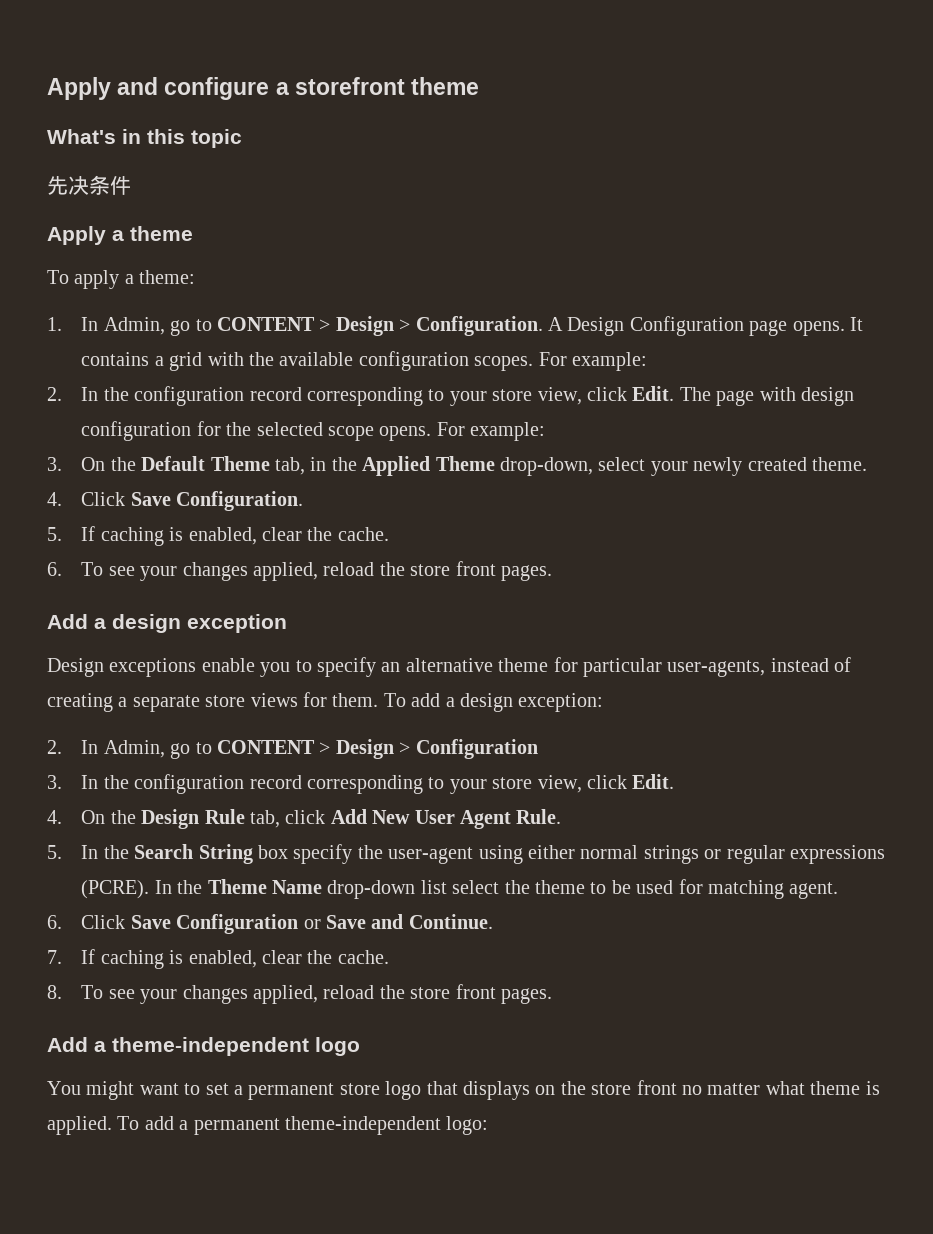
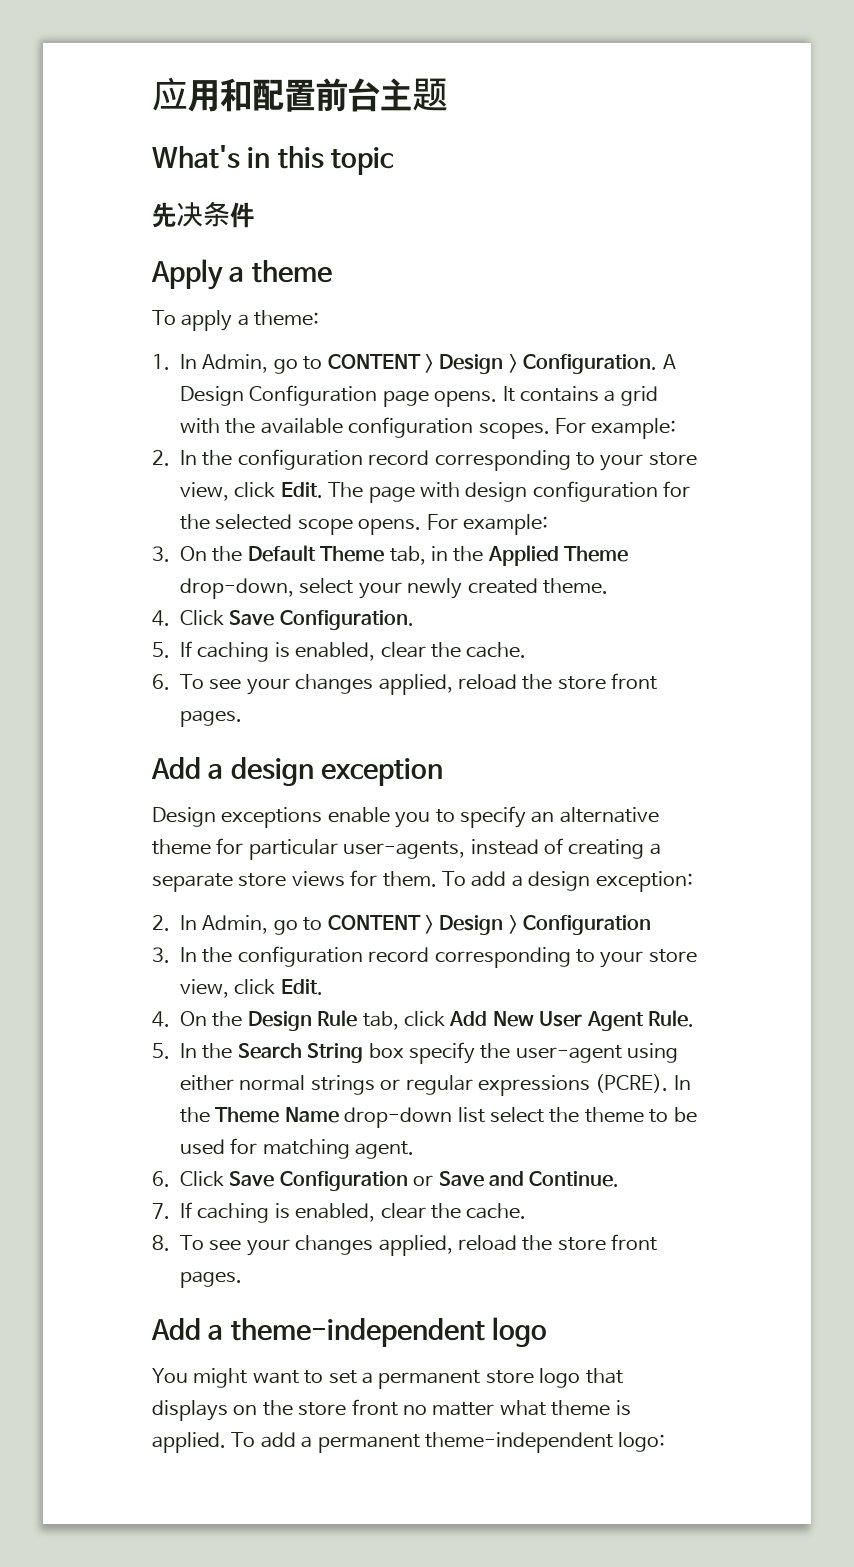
[47,77,480,100] Apply and configure a storefront theme -> [152,77,448,112] 应用和配置前台主题

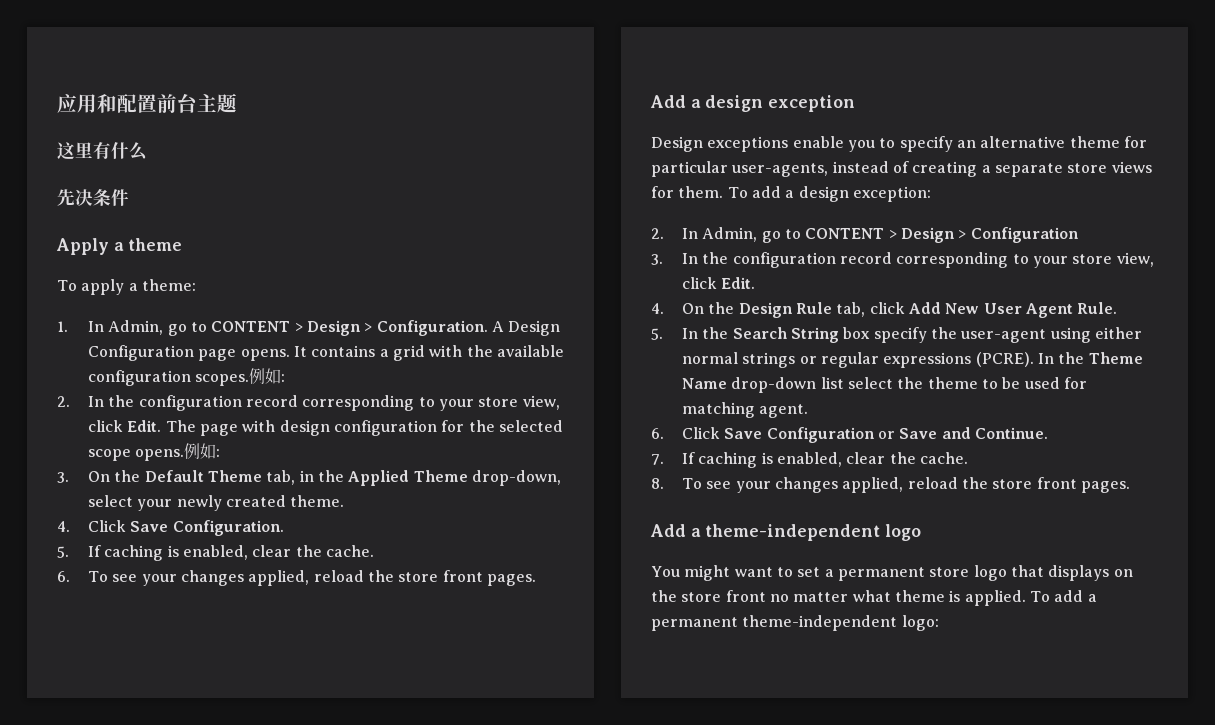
[152,145,394,175] What's in this topic -> [57,142,148,160] 这里有什么
[555,418,677,439] For example: -> [249,368,286,384] 例如:
[426,514,548,535] For example: -> [184,443,221,459] 例如:

